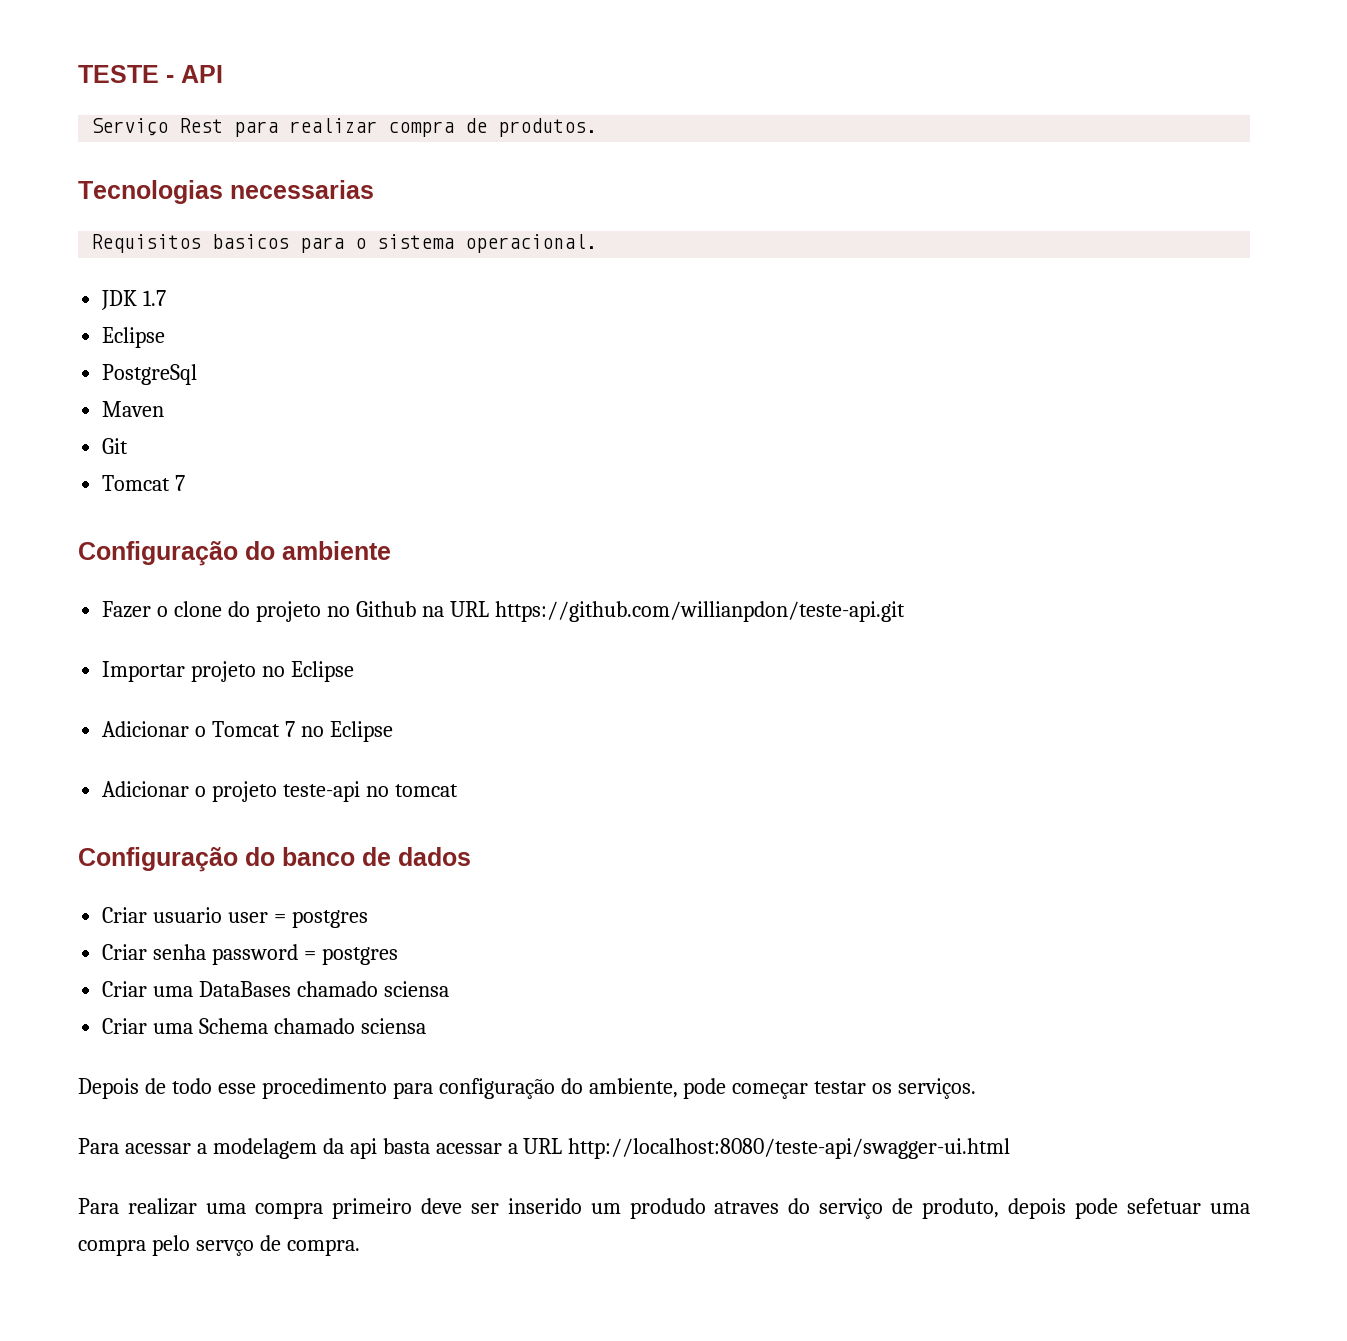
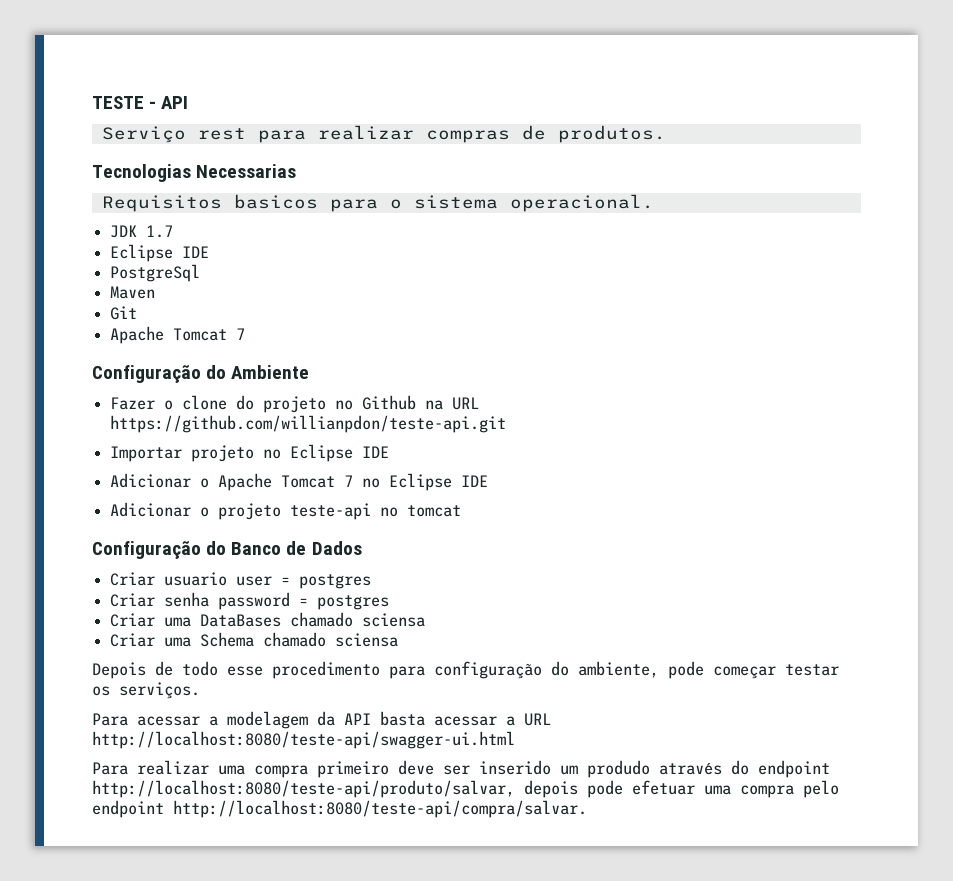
[179,118,224,133] Rest -> [197,128,246,140] rest
[388,121,455,137] compra -> [425,130,510,143] compras
[230,180,374,199] necessarias -> [196,164,297,178] Necessarias
(166, 337) none -> [182,246,210,258] IDE
(129, 446) none -> [110,326,165,344] Apache
[282,541,391,560] ambiente -> [231,365,310,379] Ambiente
[102,721,207,737] // Adicionar o -> [362,446,390,458] [110,473,273,491] IDE // Adicionar o Apache
(393, 731) none -> [461,475,489,487] IDE
[282,847,471,866] banco de dados -> [231,541,362,555] Banco de Dados
[349,1138,377,1159] api -> [344,713,371,725] API
[714,1198,1000,1219] atraves do serviço de produto, -> [659,760,830,778] [92,780,515,798] através do endpoint http://localhost:8080/teste-api/produto/salvar,
[1127,1198,1202,1214] sefetuar -> [632,780,695,795] efetuar
[195,1235,360,1256] servço de compra. -> [92,800,587,818] endpoint http://localhost:8080/teste-api/compra/salvar.

